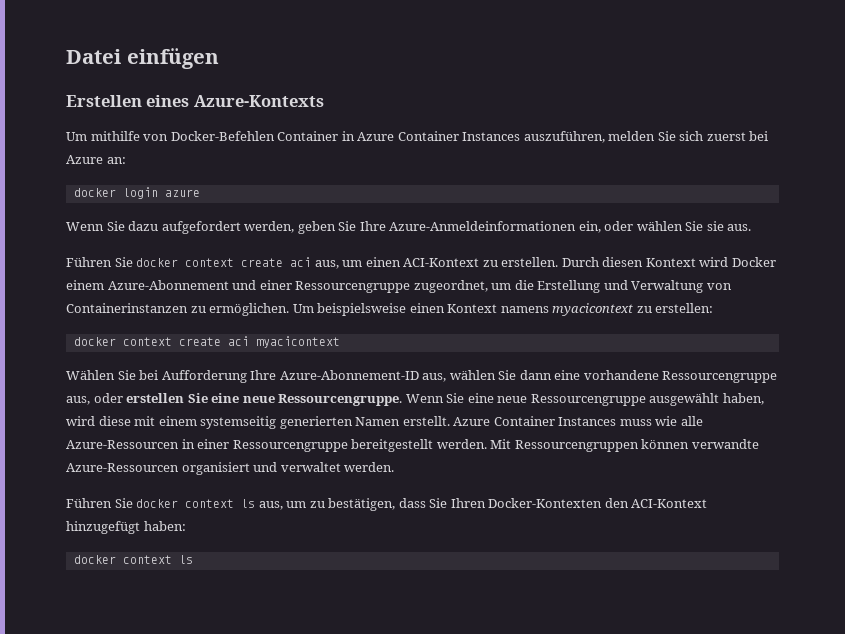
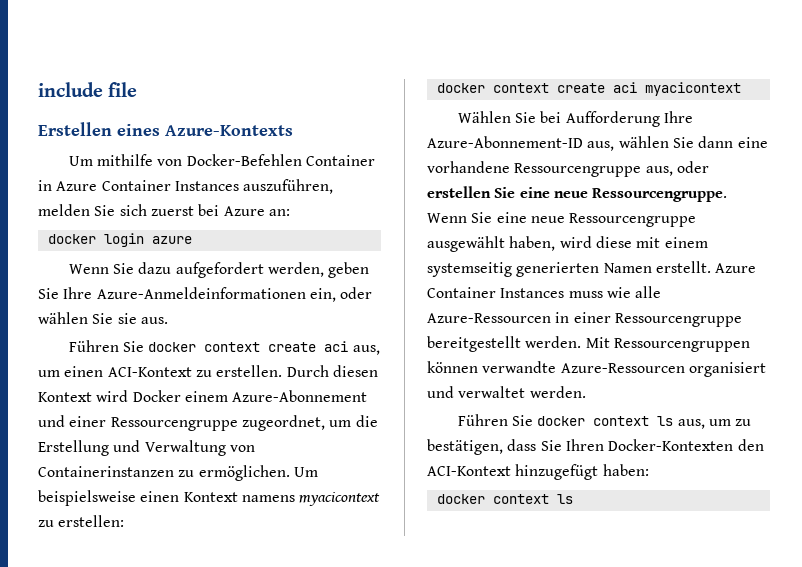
[66,48,219,69] Datei einfügen -> [38,82,138,97] include file

